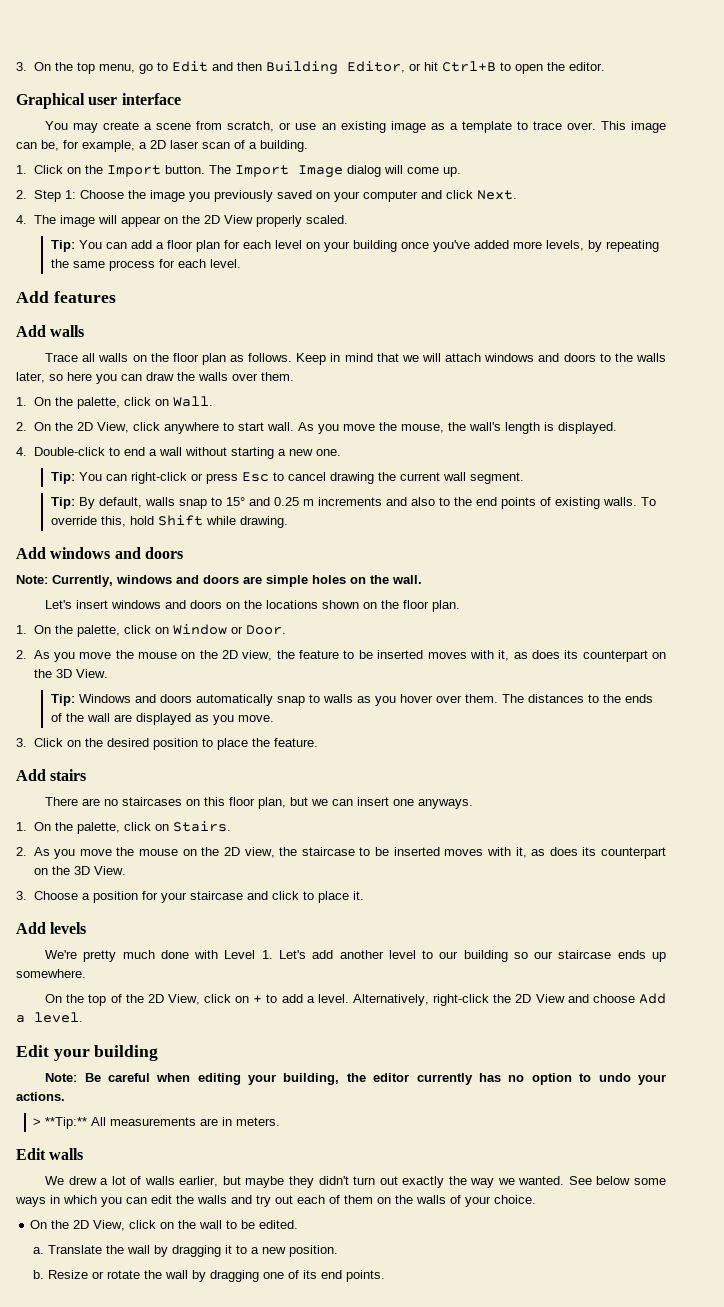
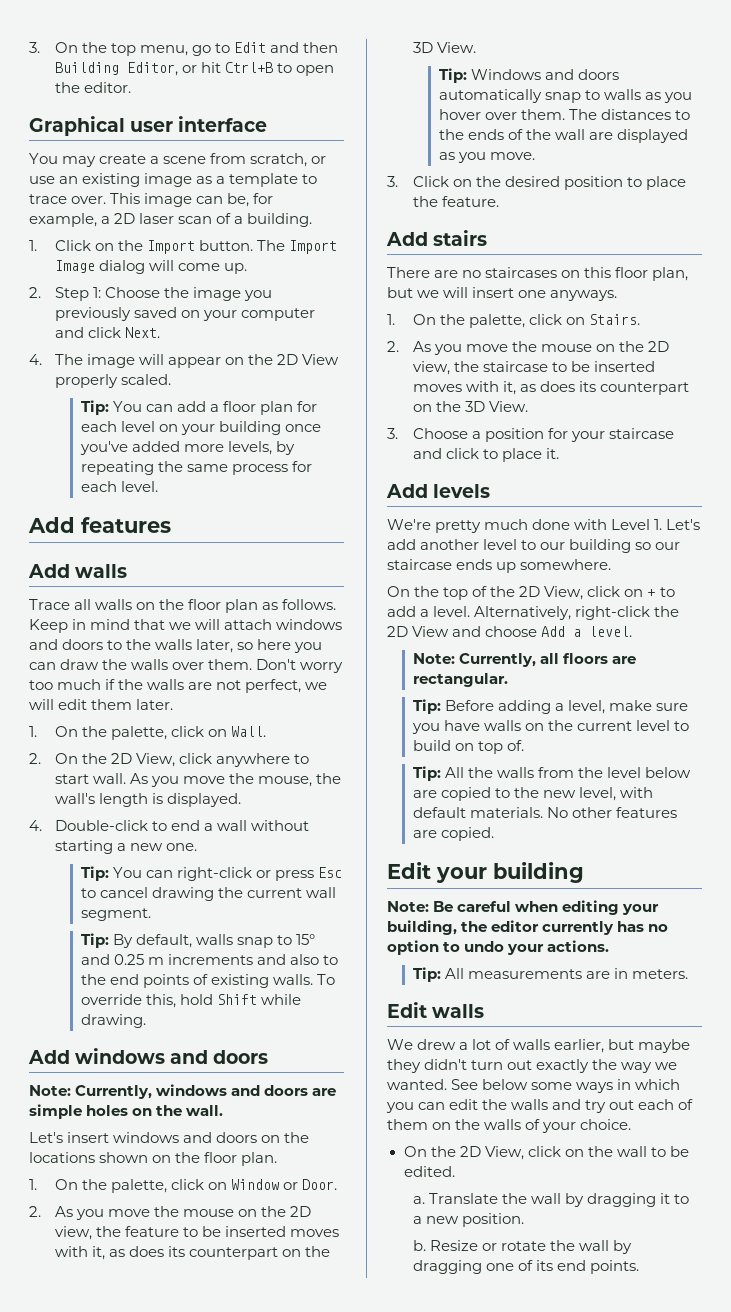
(294, 376) none -> [256,659,344,673] [29,679,328,693] [29,699,174,710] Don't worry too much if the walls are not perfect, we will edit them later.
[332,799,354,806] can -> [443,287,469,298] will
(83, 1017) none -> [412,653,637,667] [412,673,508,687] [412,699,689,714] [411,720,690,734] [412,740,525,754] [412,766,692,781] [412,787,654,801] [412,807,678,818] [412,827,495,841] // Note: Currently, all floors are rectangular. // Tip: Before adding a level, make sure you have walls on the current level to build on top of. // Tip: All the walls from the level below are copied to the new level, with default materials. No other features are copied.
[33,1117,88,1129] > **Tip:** -> [412,967,441,982] Tip:

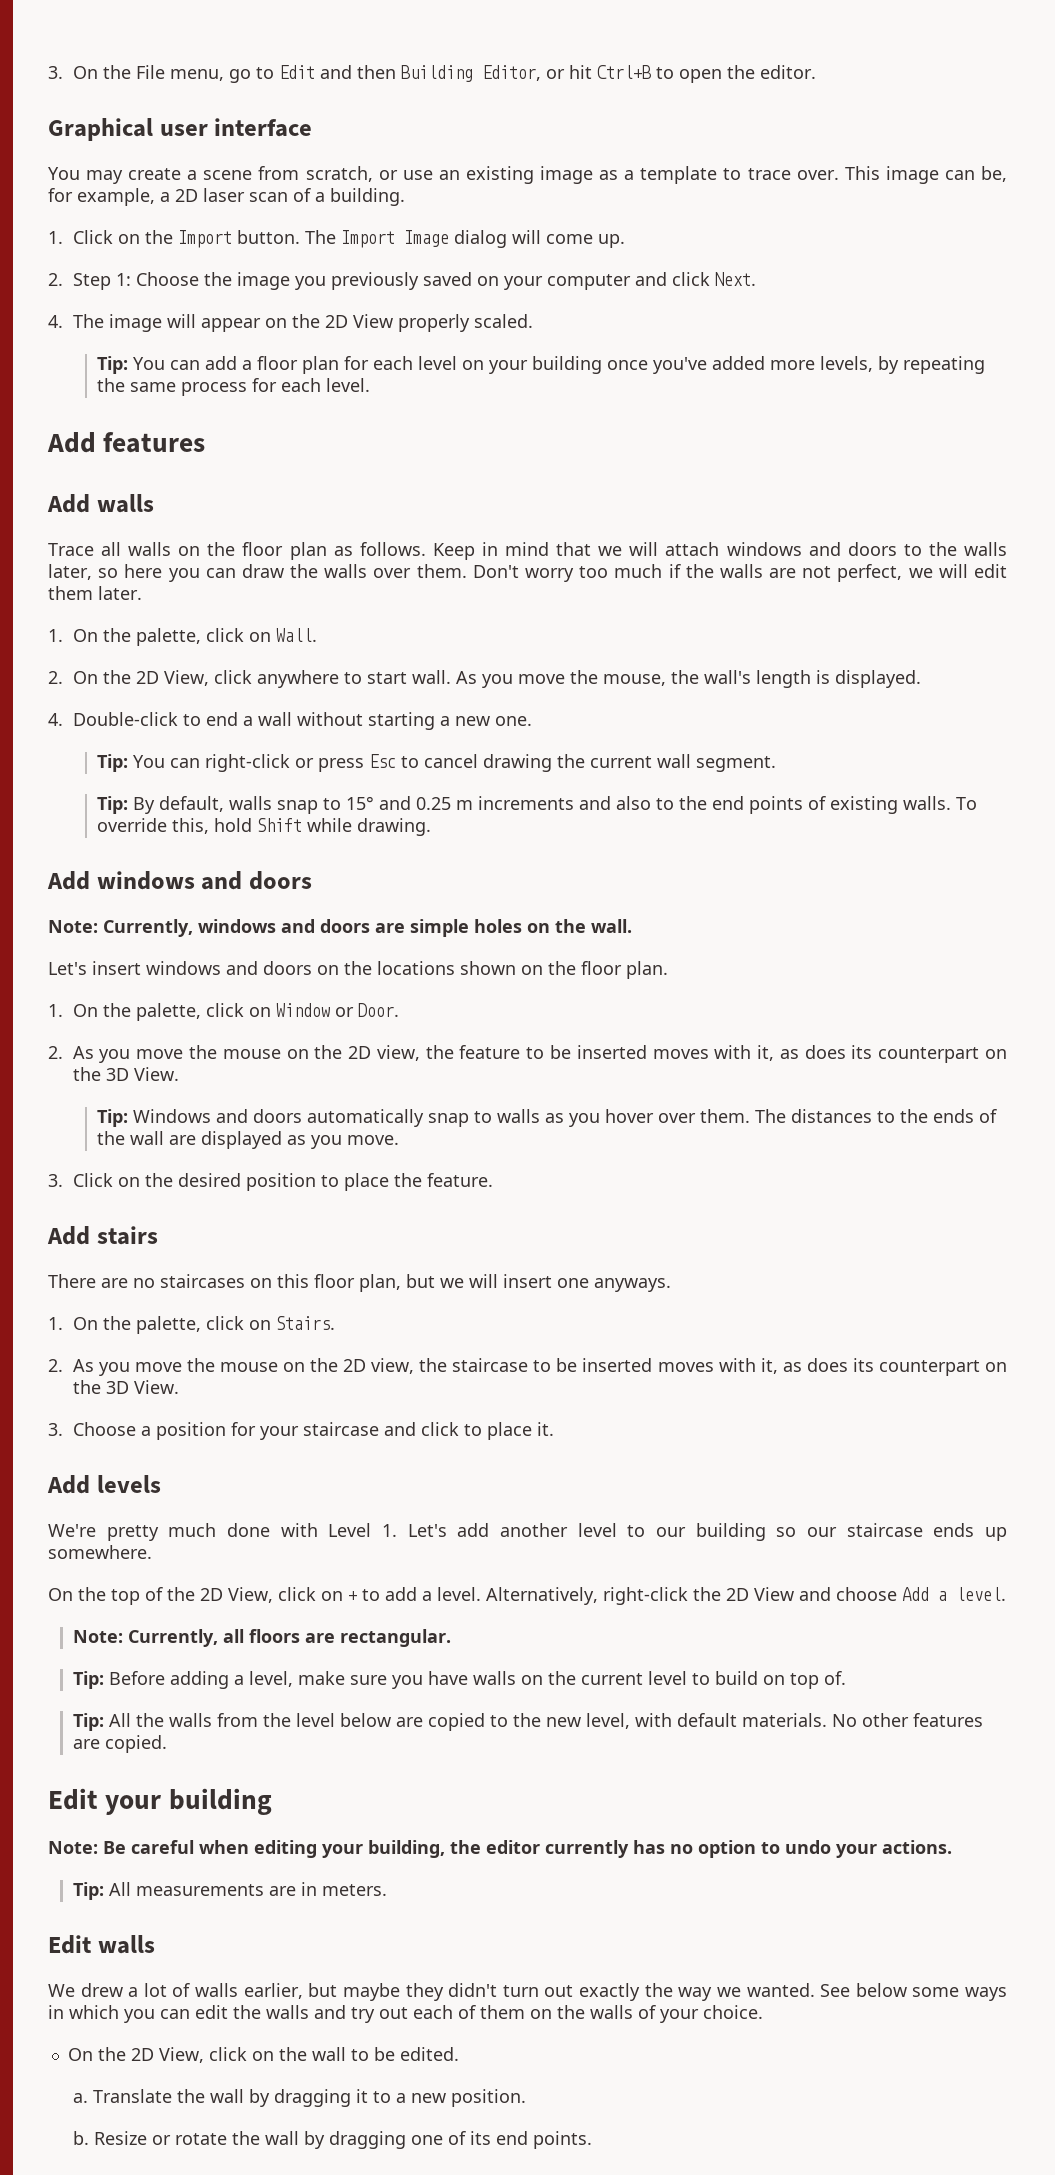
[111,43,137,56] top -> [135,65,165,79] File

